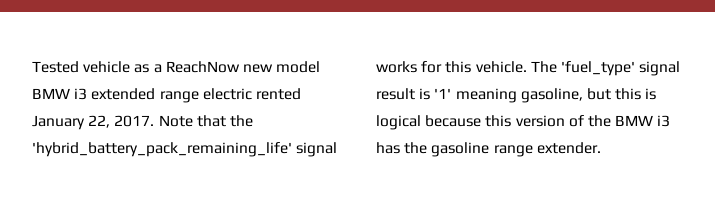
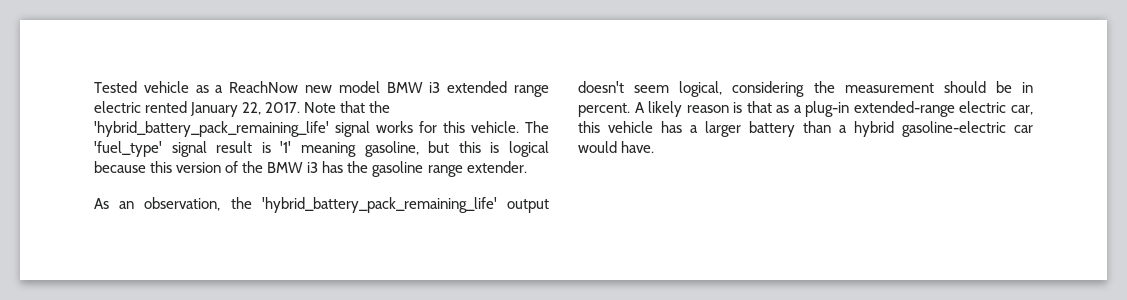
(601, 148) none -> [94,197,549,213] [578,81,1033,97] [578,101,1033,117] [578,121,1033,137] [578,141,655,153] // As an observation, the 'hybrid_battery_pack_remaining_life' output doesn't seem logical, considering the measurement should be in percent. A likely reason is that as a plug-in extended-range electric car, this vehicle has a larger battery than a hybrid gasoline-electric car would have.

